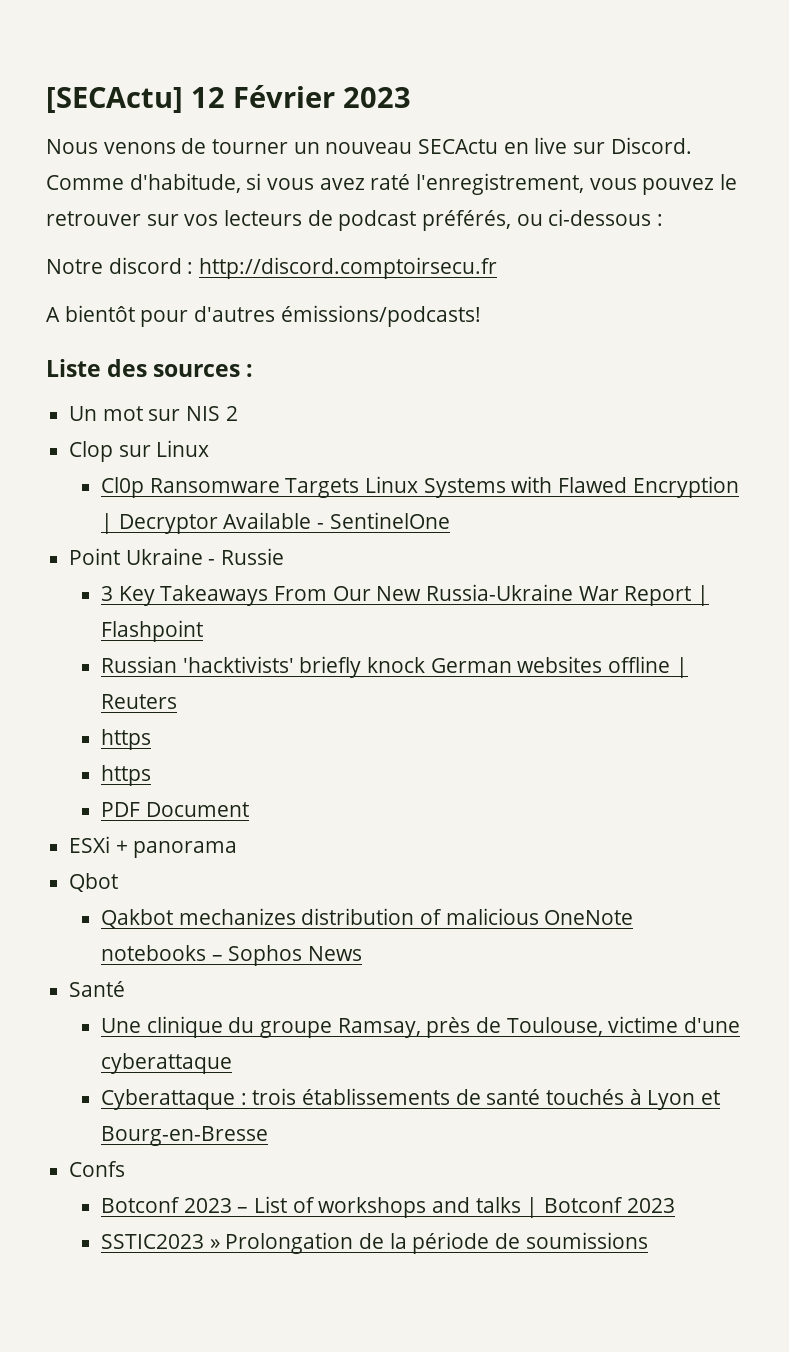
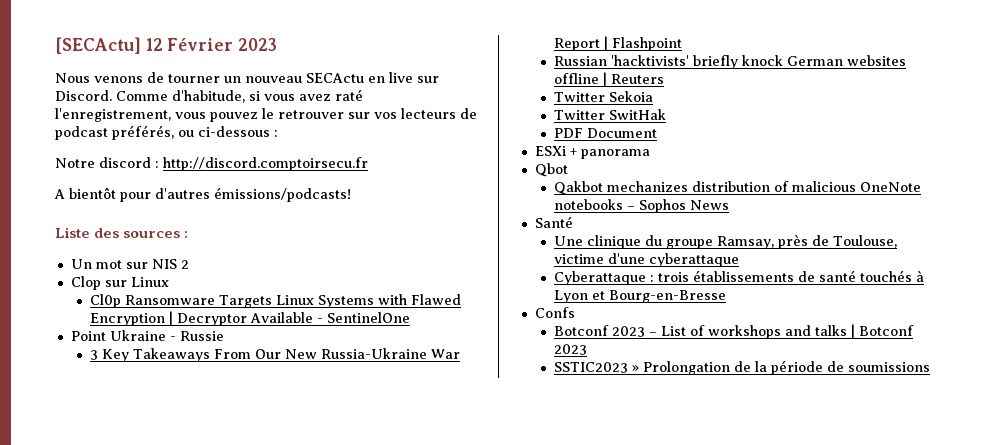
[100,729,151,750] [100,765,151,786] https // https -> [554,91,654,102] [554,109,667,120] Twitter Sekoia // Twitter SwitHak

